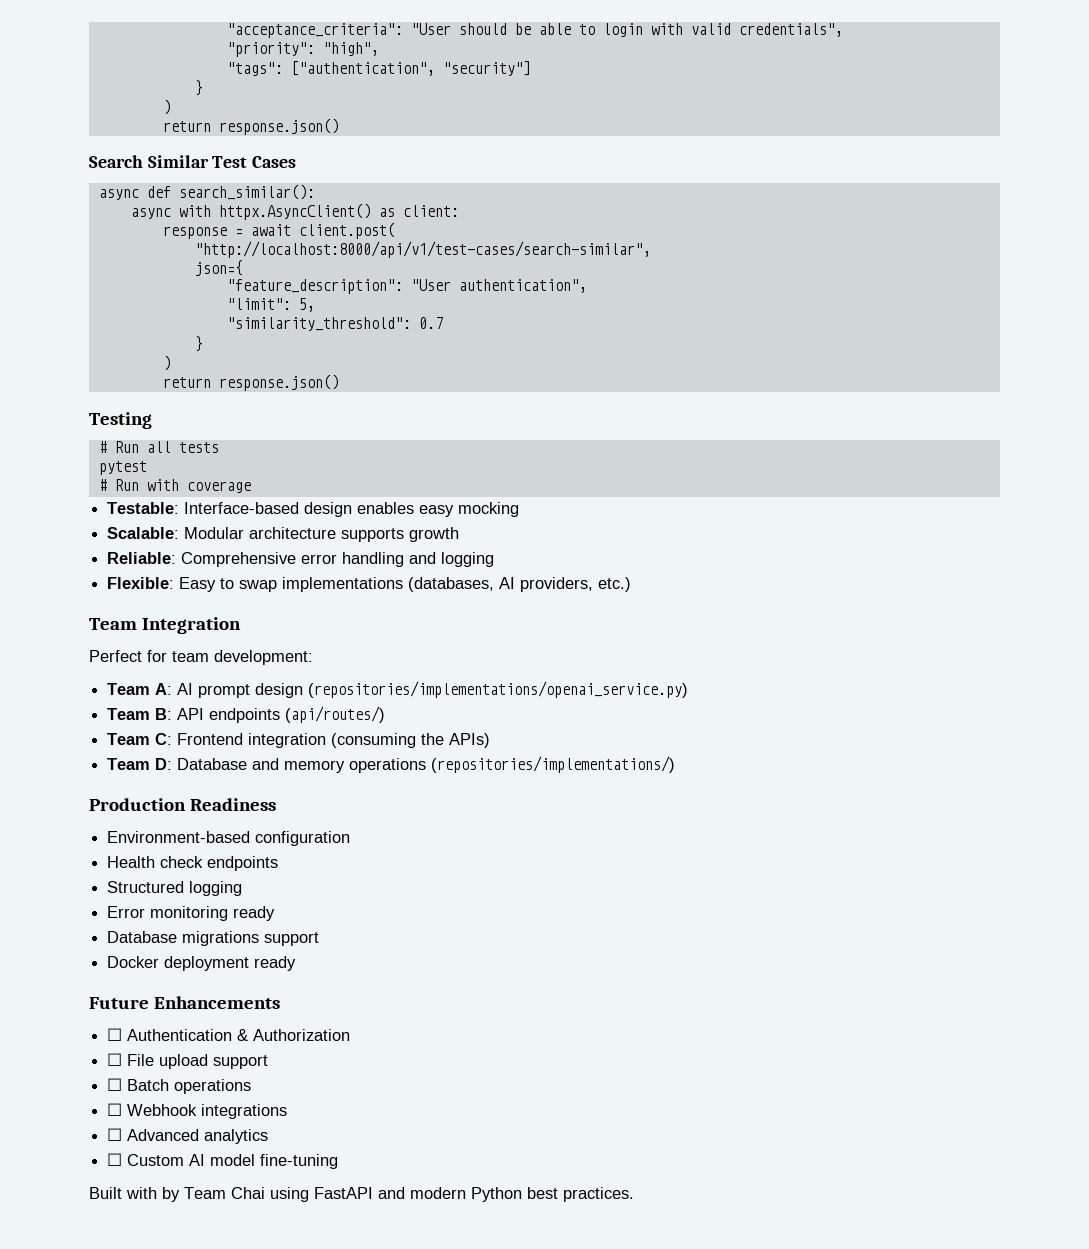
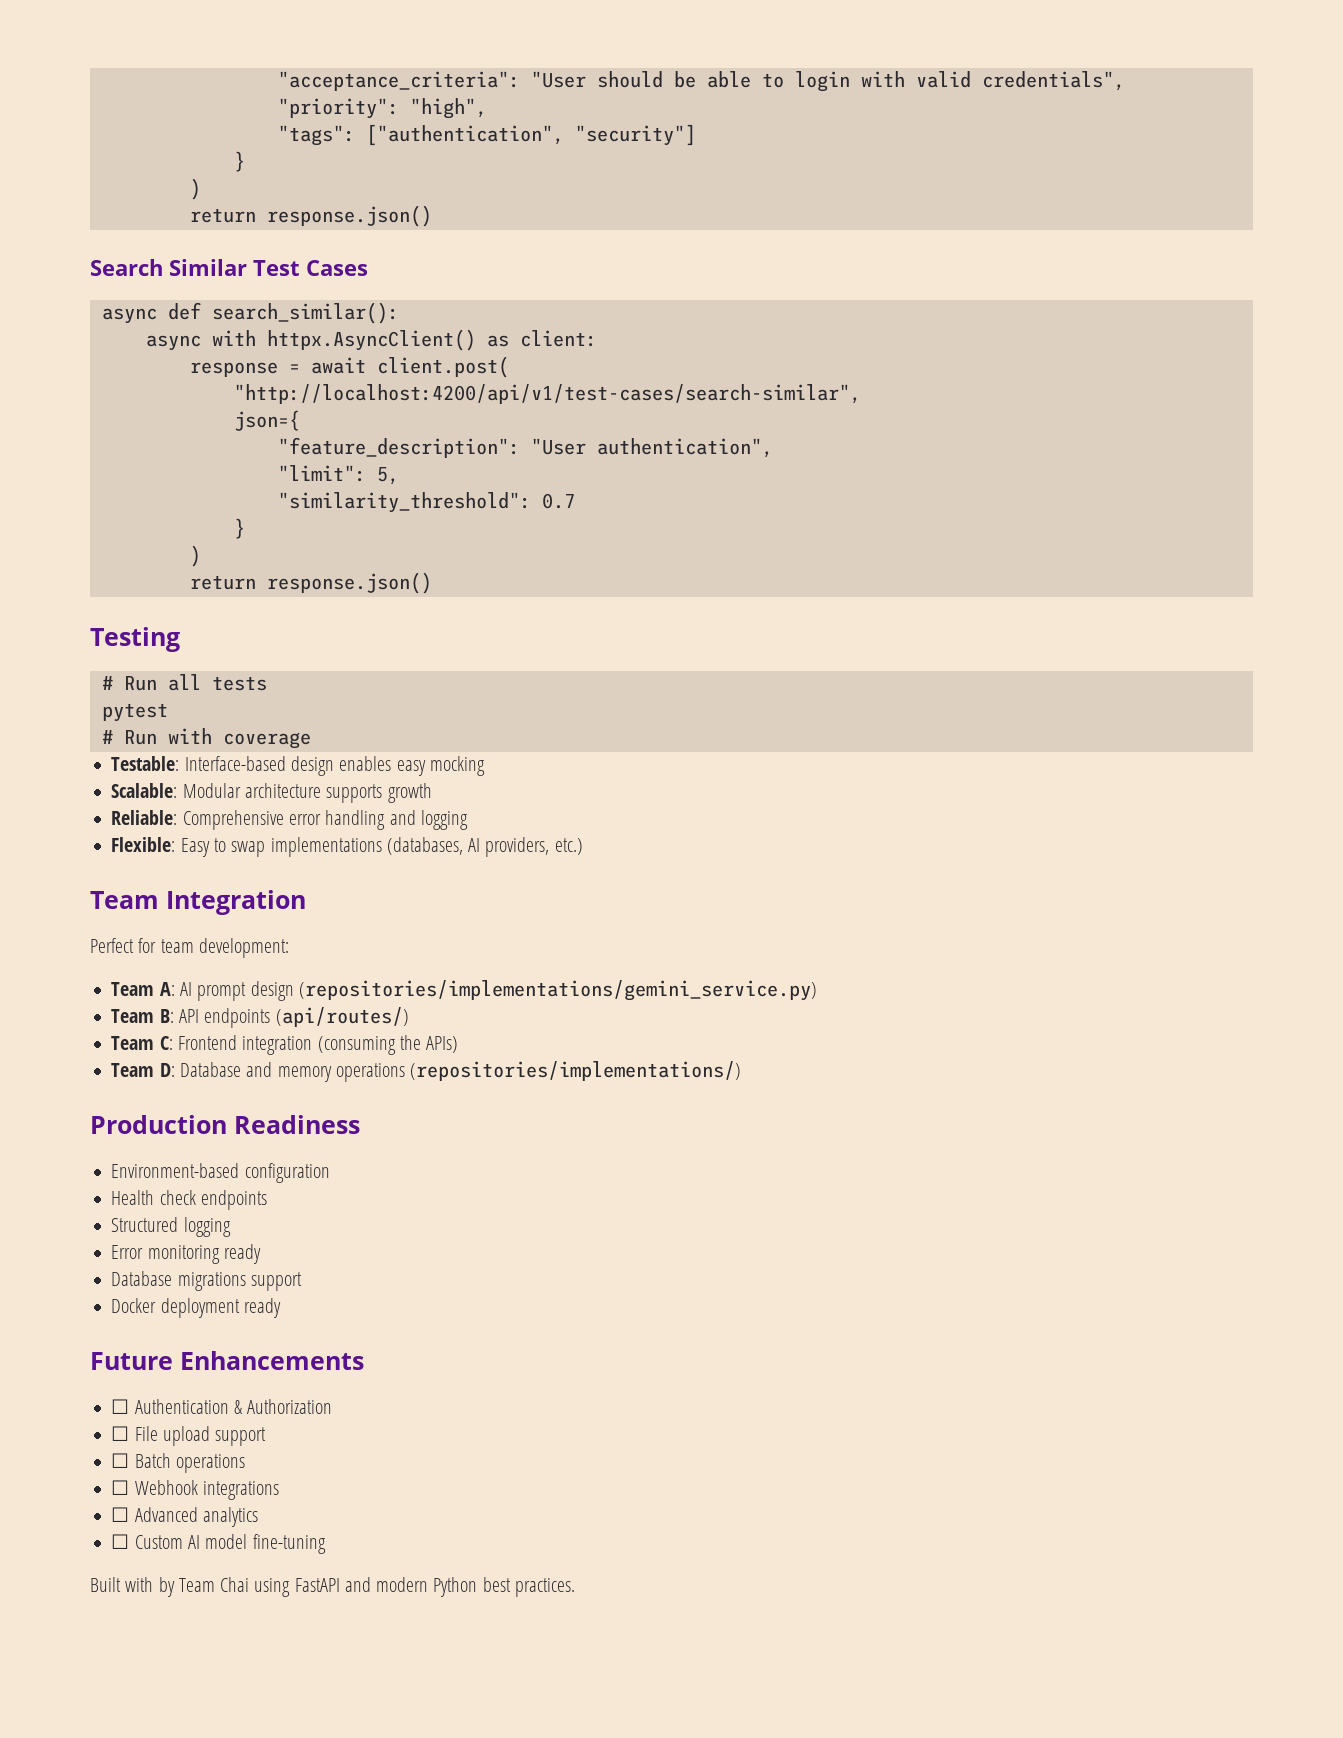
[194,241,651,258] "http://localhost:8000/api/v1/test-cases/search-similar", -> [233,384,861,404] "http://localhost:4200/api/v1/test-cases/search-similar",
[308,681,689,698] (repositories/implementations/openai_service.py) -> [298,980,817,1001] (repositories/implementations/gemini_service.py)

